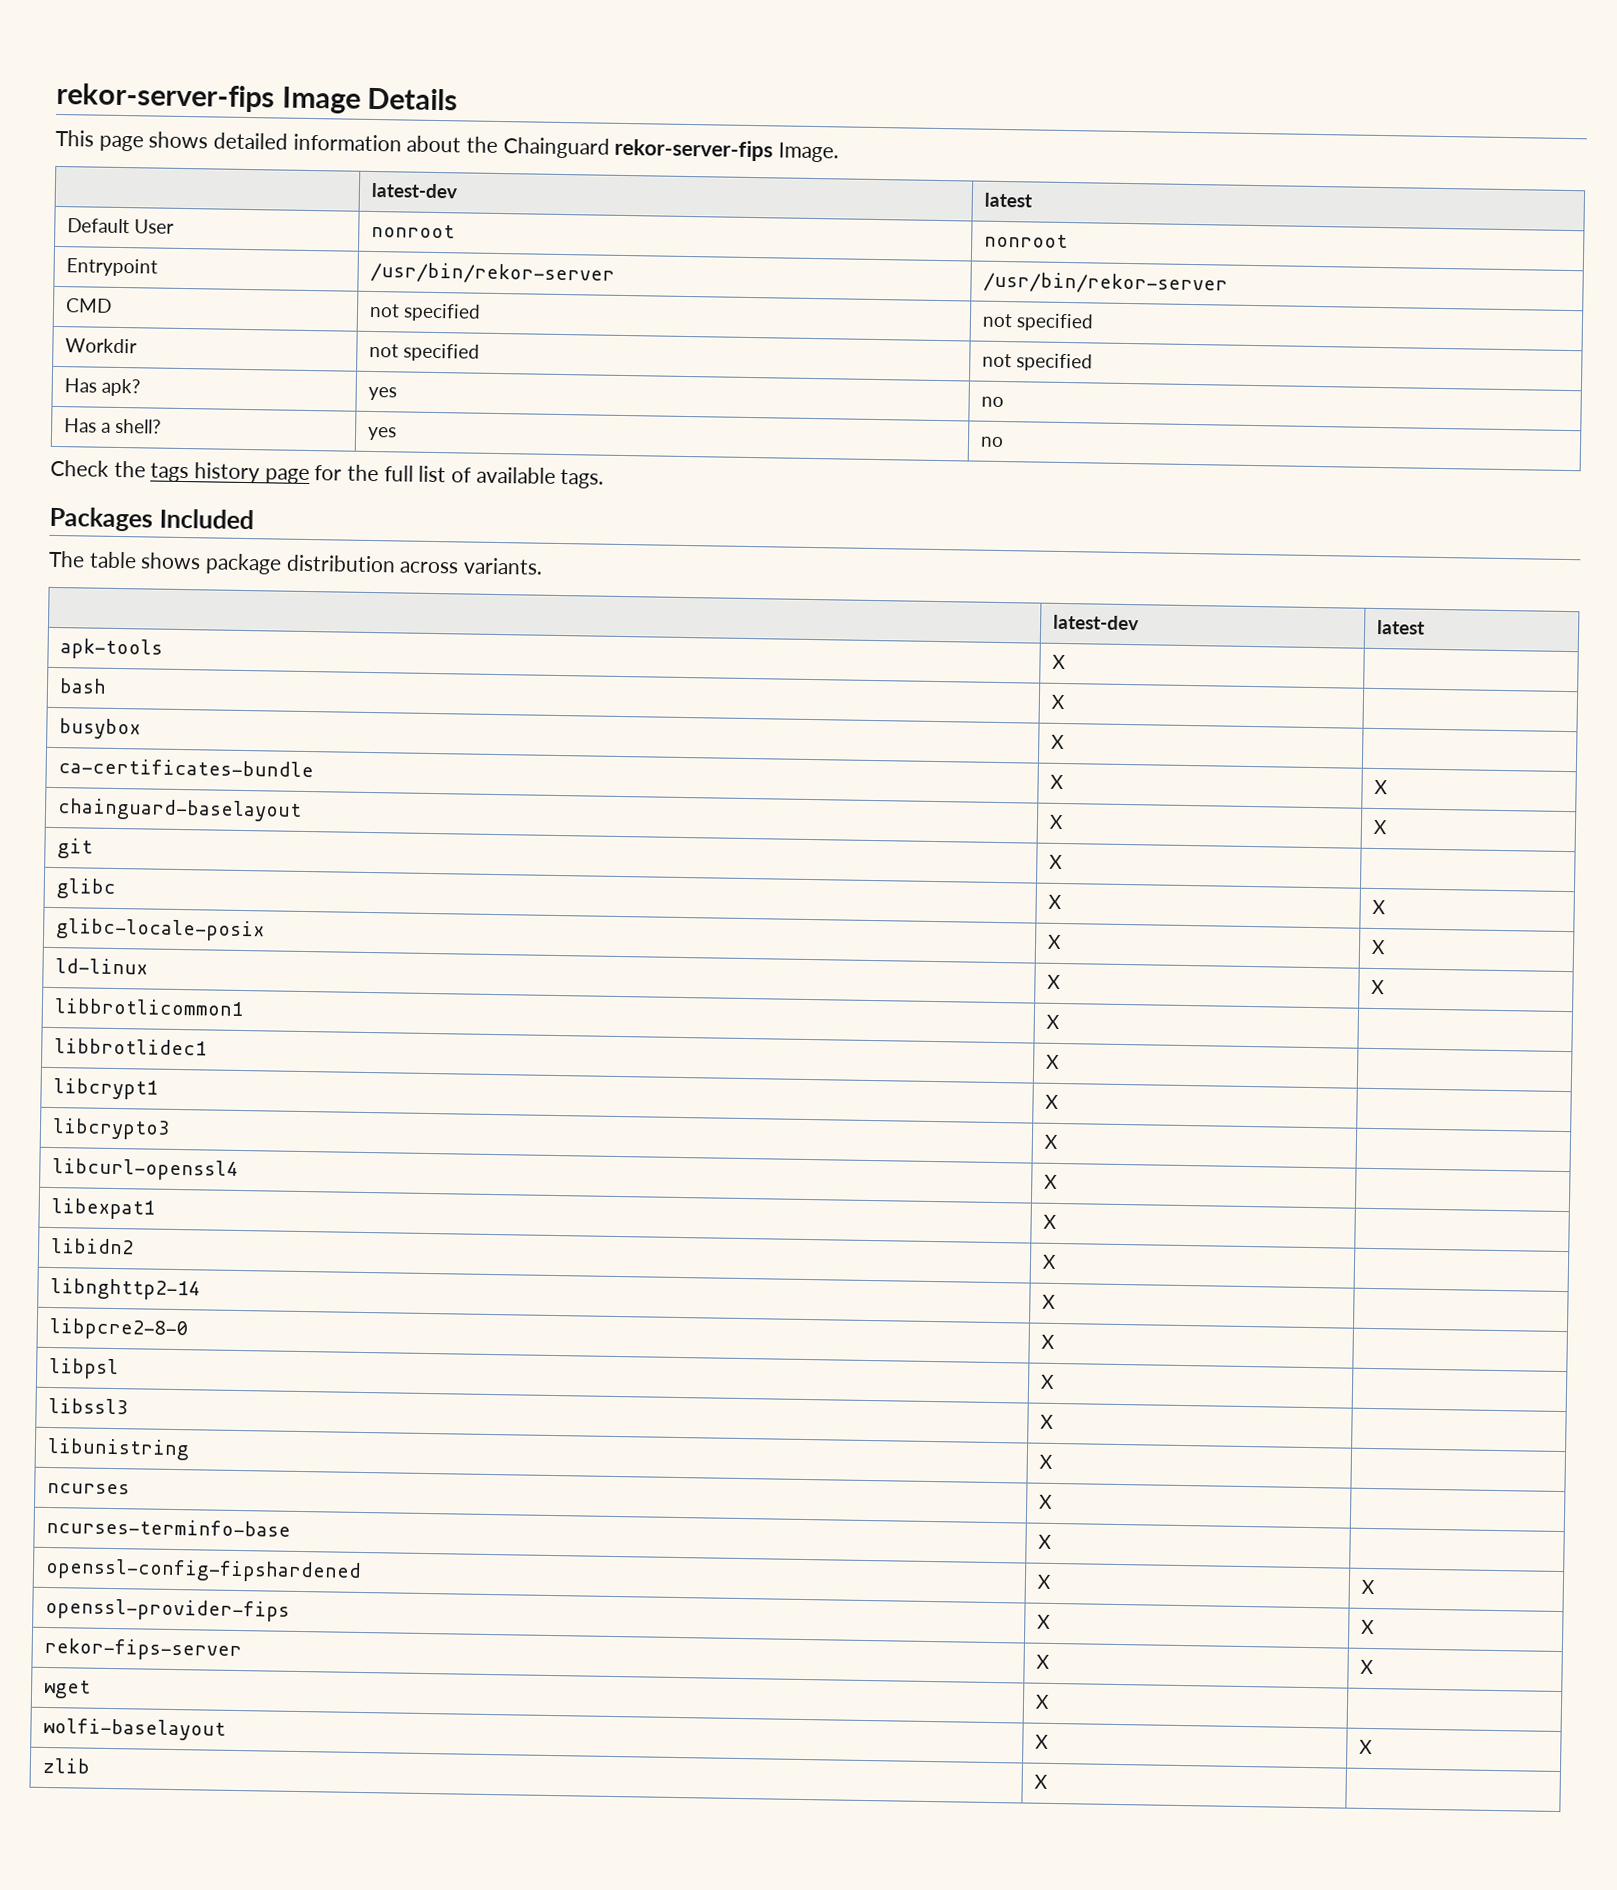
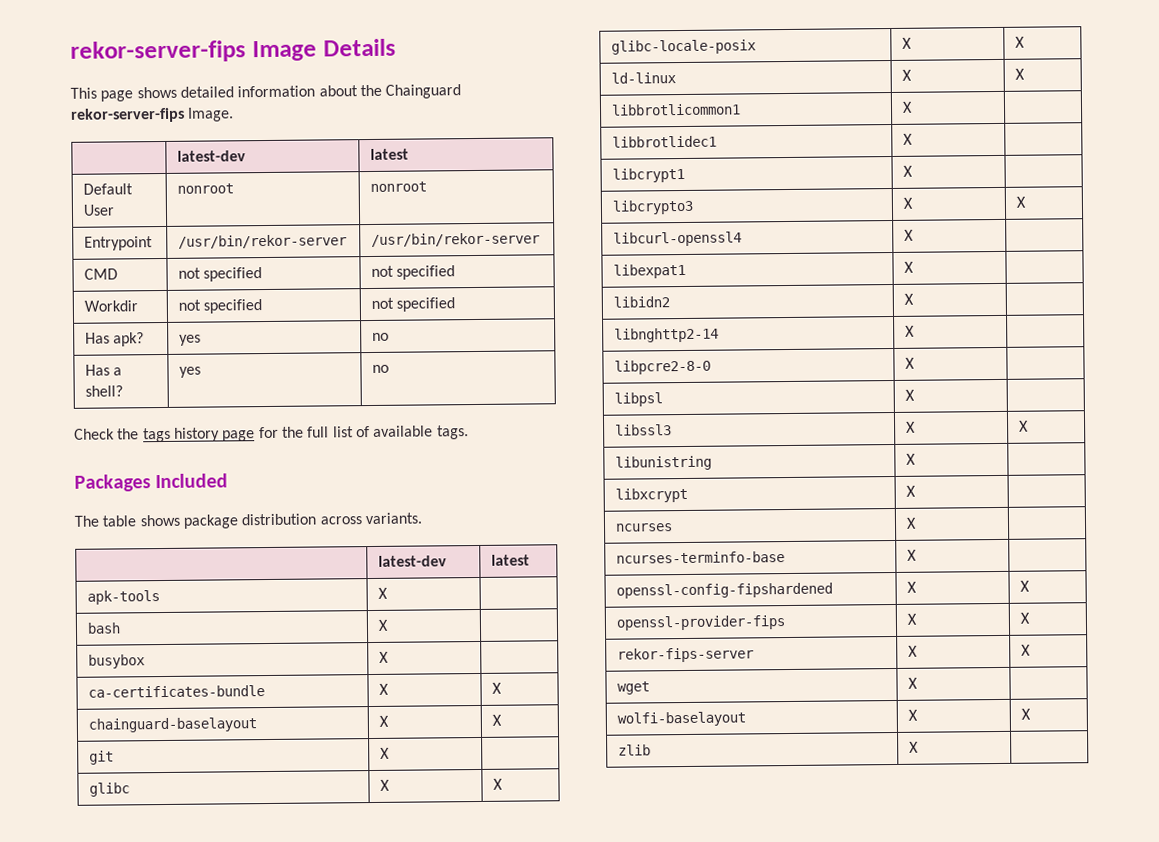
(1059, 1141) none -> [1016,196,1027,208] X
(1054, 1421) none -> [1019,420,1030,432] X
(1053, 1461) none -> [615,487,689,503] [906,485,917,497] // libxcrypt | X |

